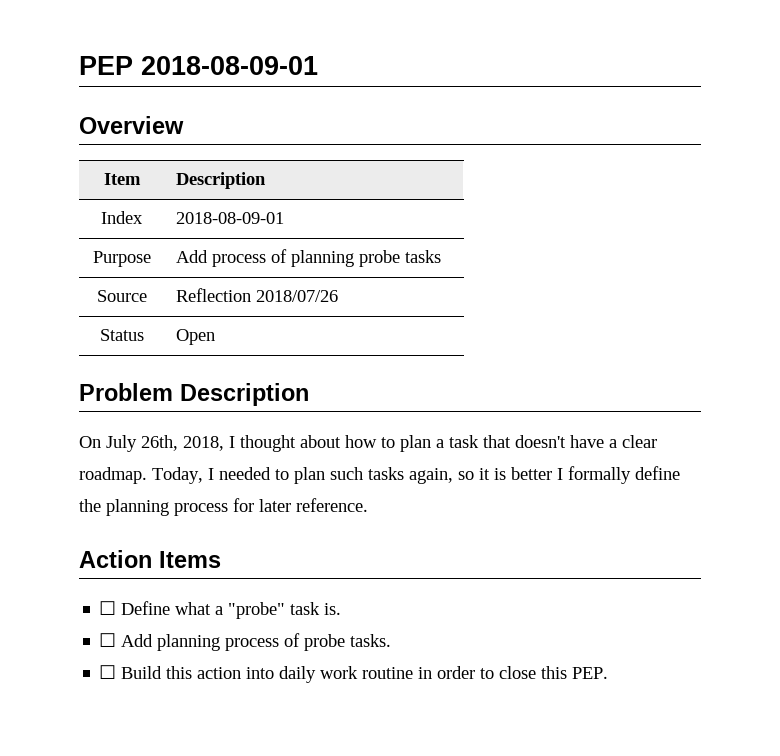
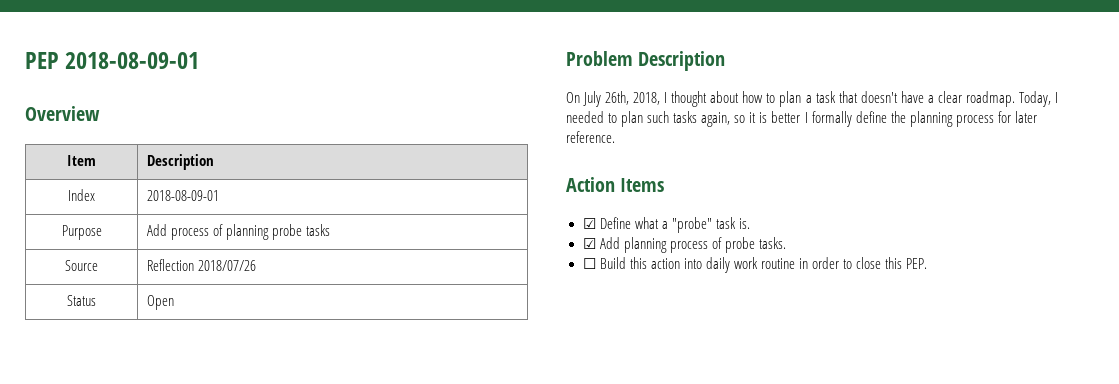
[99,601,117,615] ☐ -> [582,218,596,229] ☑
[99,633,117,647] ☐ -> [582,238,596,249] ☑

